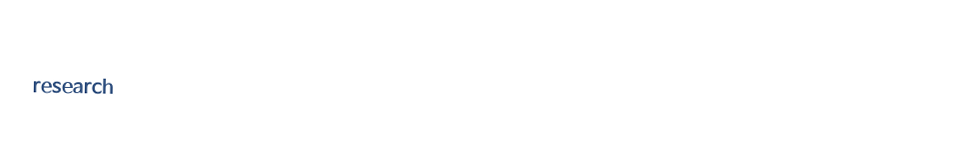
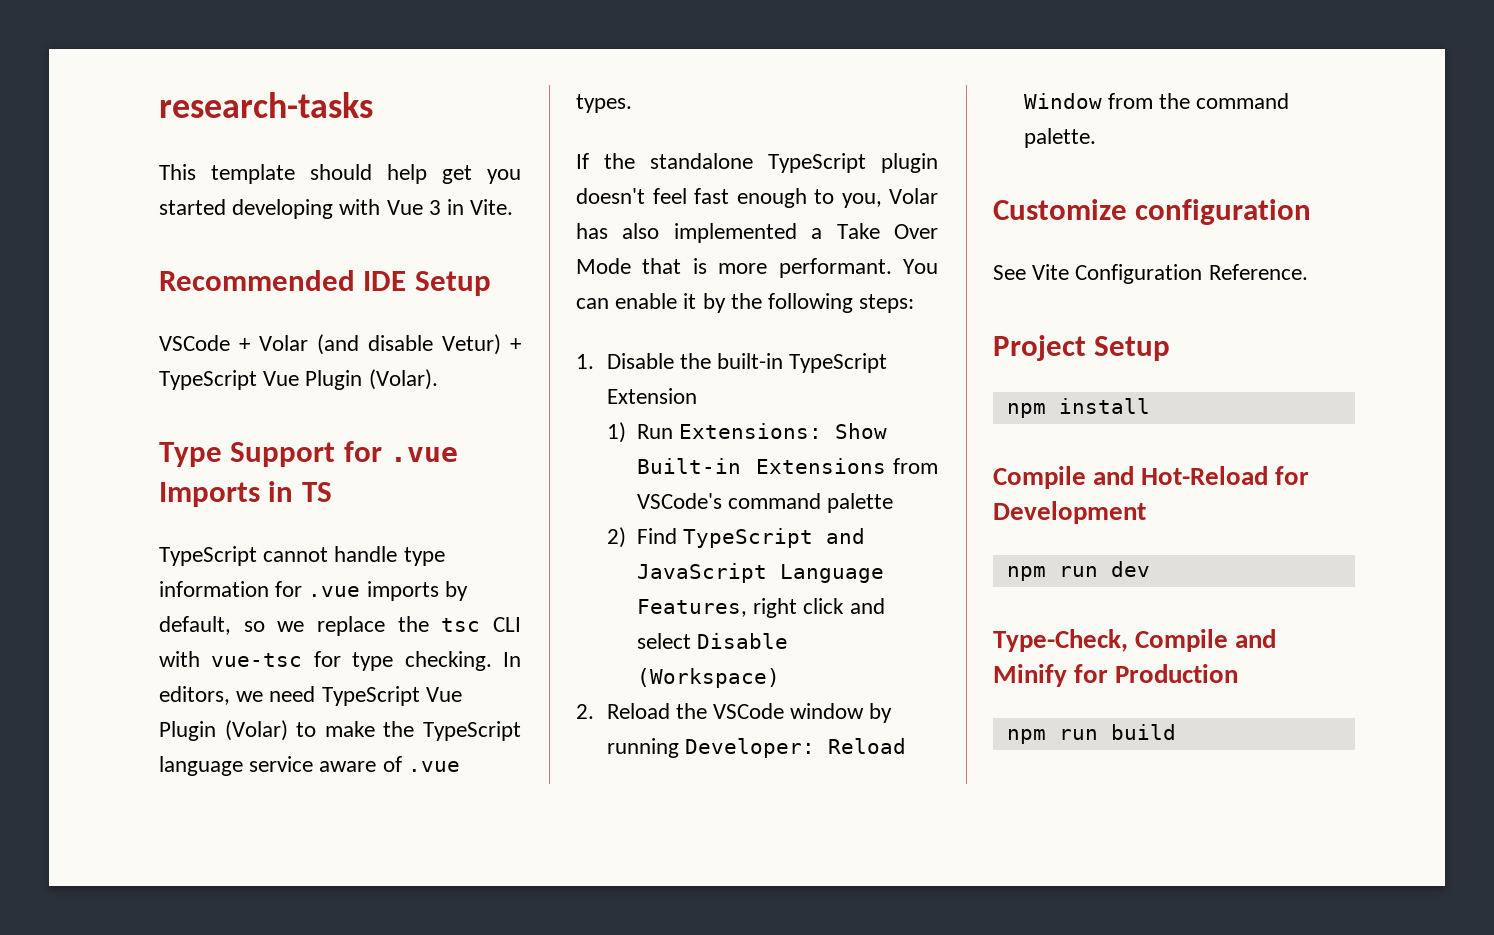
[32,77,114,95] research -> [159,92,373,118] [159,164,521,184] [159,199,514,219] [159,270,491,296] [159,334,521,355] [159,369,438,390] [159,441,459,467] [159,481,332,507] [159,546,445,566] [159,581,468,601] [159,616,521,636] [159,651,521,671] [159,686,462,706] [159,720,521,741] [159,756,460,776] [576,94,632,113] [576,153,938,173] [576,188,938,208] [576,223,938,243] [576,258,938,278] [576,293,915,313] [576,353,888,373] [606,388,697,404] [606,422,888,443] [637,458,938,474] [637,493,894,513] [606,527,866,548] [637,563,885,583] [637,598,885,618] [637,633,789,649] [637,668,781,688] [576,703,893,723] [606,738,906,758] [1023,93,1290,109] [1023,128,1096,148] [993,199,1312,225] [993,264,1308,284] [993,335,1171,361] [1006,398,1150,418] [993,466,1310,489] [993,501,1146,524] [1006,561,1150,581] [993,629,1277,652] [993,664,1239,687] [1006,724,1176,744] research-tasks // This template should help get you started developing with Vue 3 in Vite. // Recommended IDE Setup // VSCode + Volar (and disable Vetur) + TypeScript Vue Plugin (Volar). // Type Support for .vue Imports in TS // TypeScript cannot handle type information for .vue imports by default, so we replace the tsc CLI with vue-tsc for type checking. In editors, we need TypeScript Vue Plugin (Volar) to make the TypeScript language service aware of .vue types. // If the standalone TypeScript plugin doesn't feel fast enough to you, Volar has also implemented a Take Over Mode that is more performant. You can enable it by the following steps: // 1. Disable the built-in TypeScript Extension // 1) Run Extensions: Show Built-in Extensions from VSCode's command palette // 2) Find TypeScript and JavaScript Language Features, right click and select Disable (Workspace) // 2. Reload the VSCode window by running Developer: Reload Window from the command palette. // Customize configuration // See Vite Configuration Reference. // Project Setup // npm install // Compile and Hot-Reload for Development // npm run dev // Type-Check, Compile and Minify for Production // npm run build

